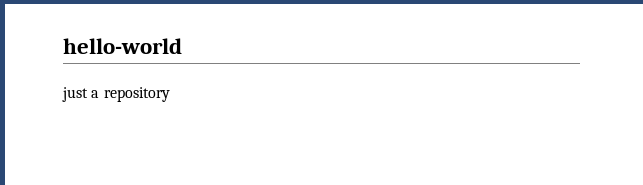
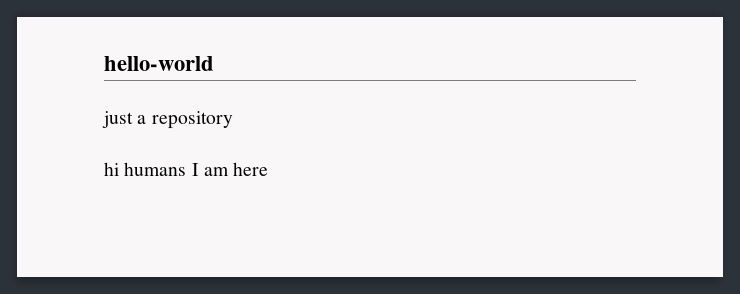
(170, 94) none -> [104,162,269,176] // hi humans I am here

